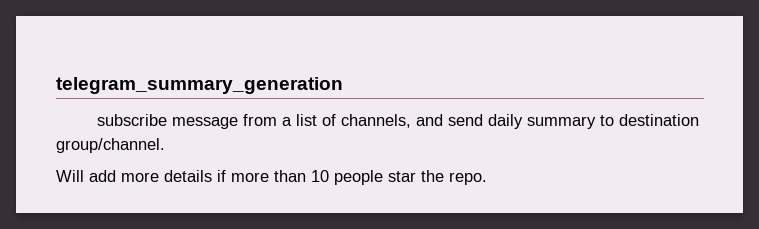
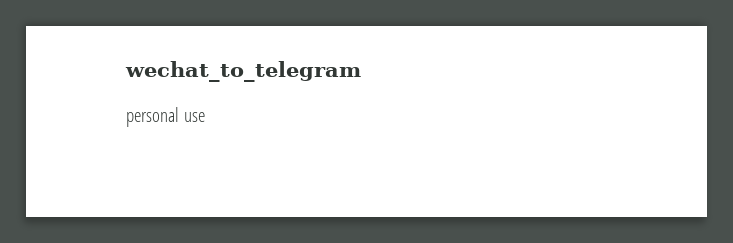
[56,77,343,94] [96,114,699,129] [56,138,165,153] [56,170,487,185] telegram_summary_generation // subscribe message from a list of channels, and send daily summary to destination group/channel. // Will add more details if more than 10 people star the repo. -> [125,61,361,82] [126,107,205,127] wechat_to_telegram // personal use

